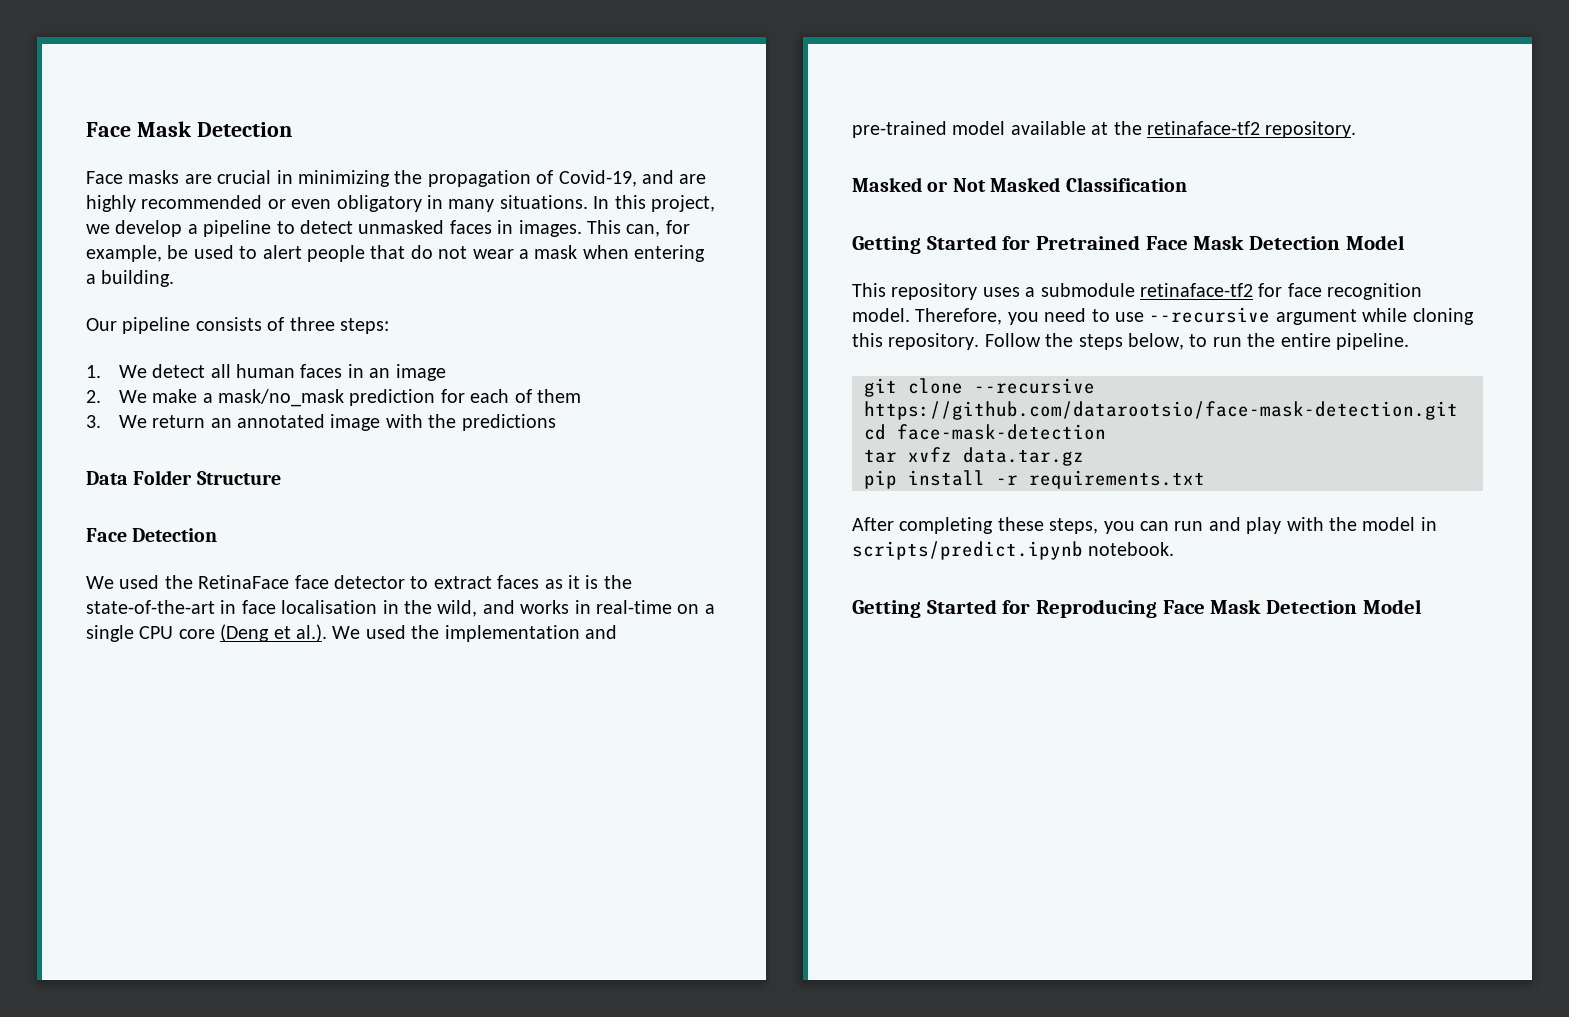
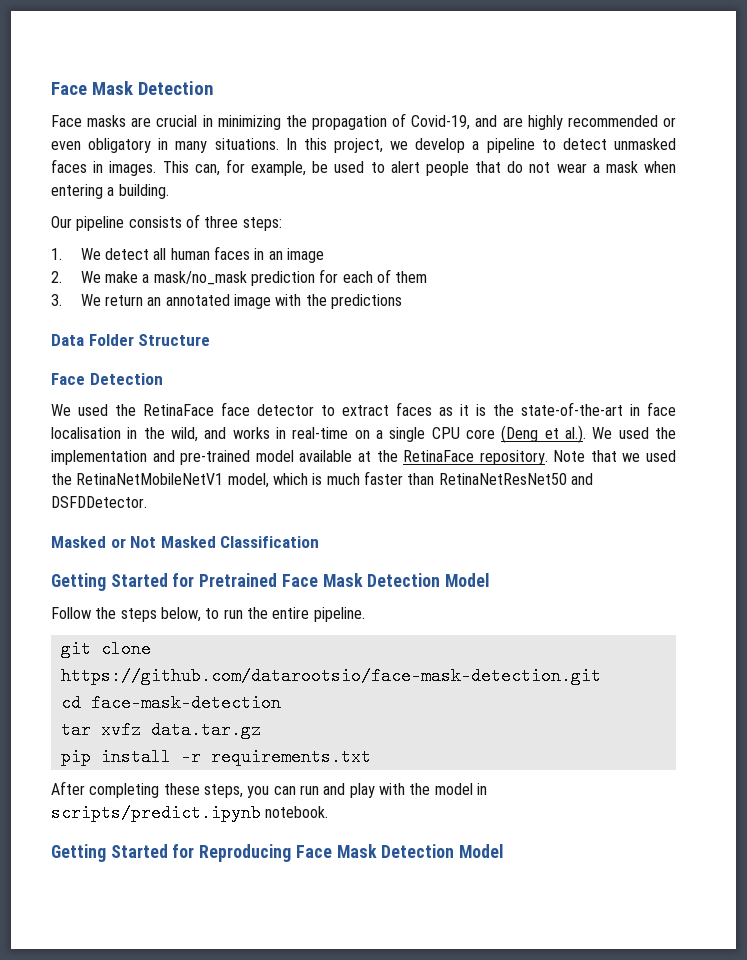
[1147,121,1357,138] retinaface-tf2 repository. -> [403,450,677,465] [51,471,593,488] [51,496,147,508] RetinaFace repository. Note that we used the RetinaNetMobileNetV1 model, which is much faster than RetinaNetResNet50 and DSFDDetector.
[852,283,1423,300] [852,307,1474,325] [852,333,980,350] This repository uses a submodule retinaface-tf2 for face recognition model. Therefore, you need to use --recursive argument while cloning this repository. -> (490, 580) none
[974,378,1095,394] --recursive -> (151, 649) none

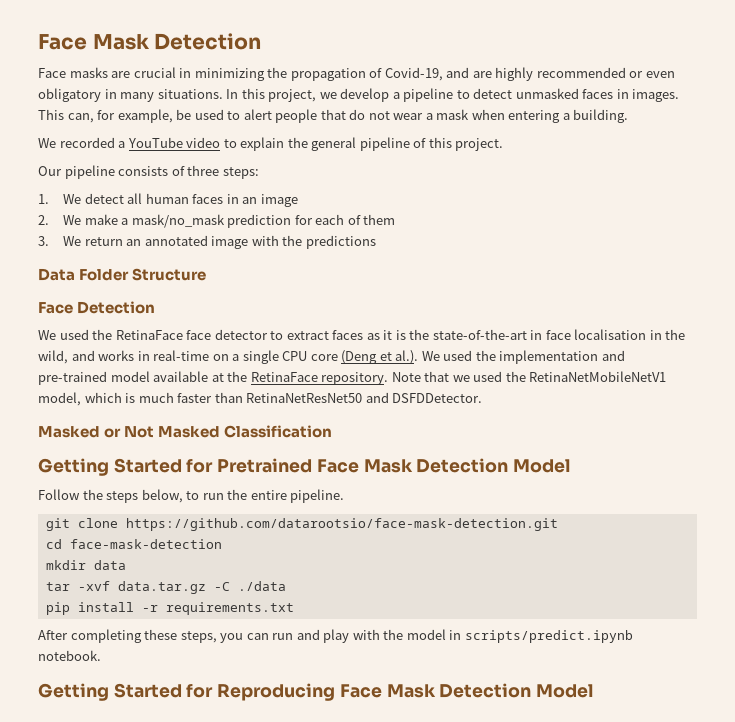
(169, 191) none -> [38,137,504,151] // We recorded a YouTube video to explain the general pipeline of this project.
(281, 703) none -> [45,560,126,570] // mkdir data
[100,721,141,739] xvfz -> [77,581,110,591] -xvf
(261, 730) none -> [213,581,286,591] -C ./data

